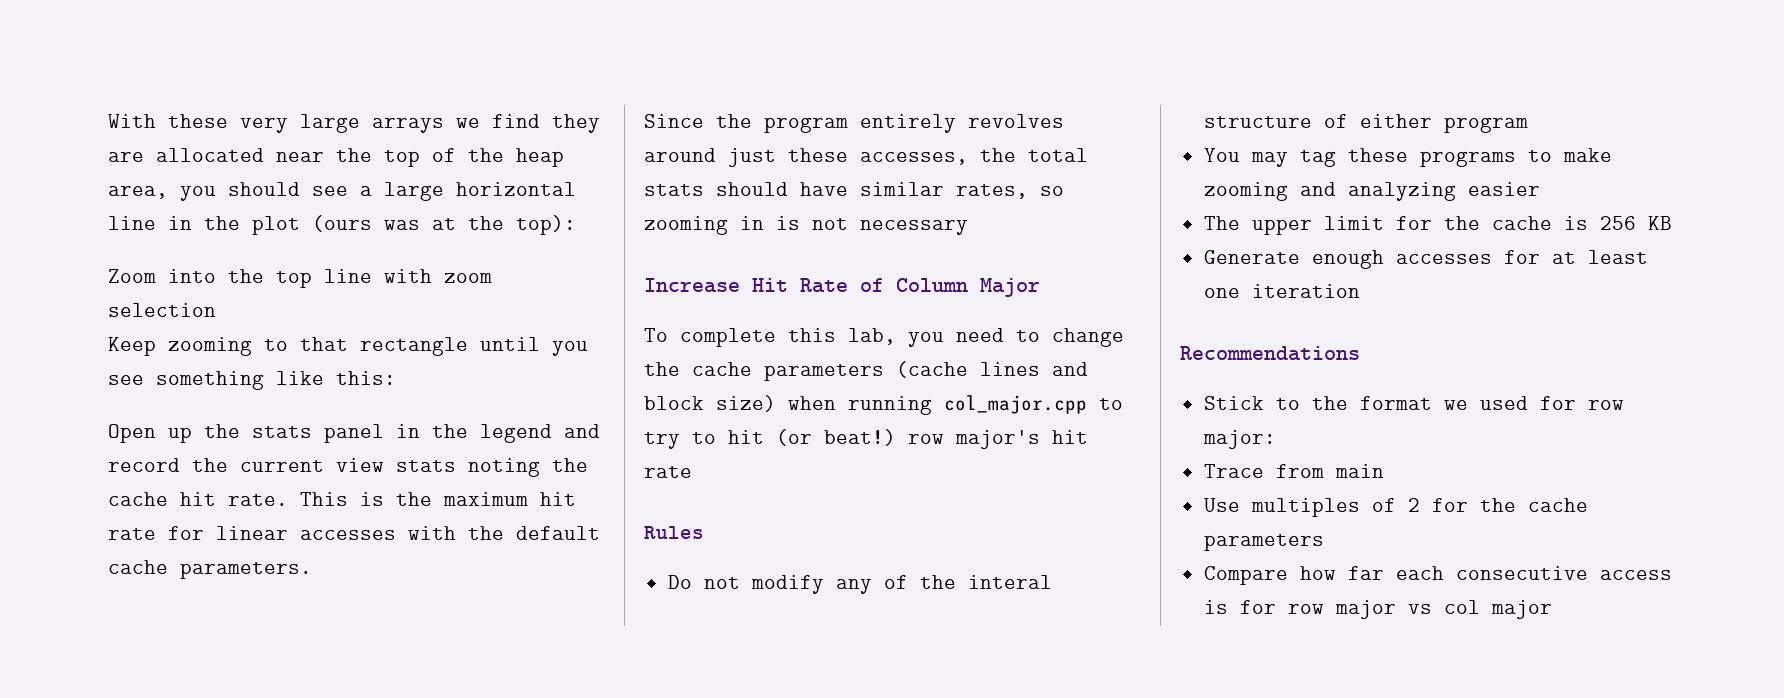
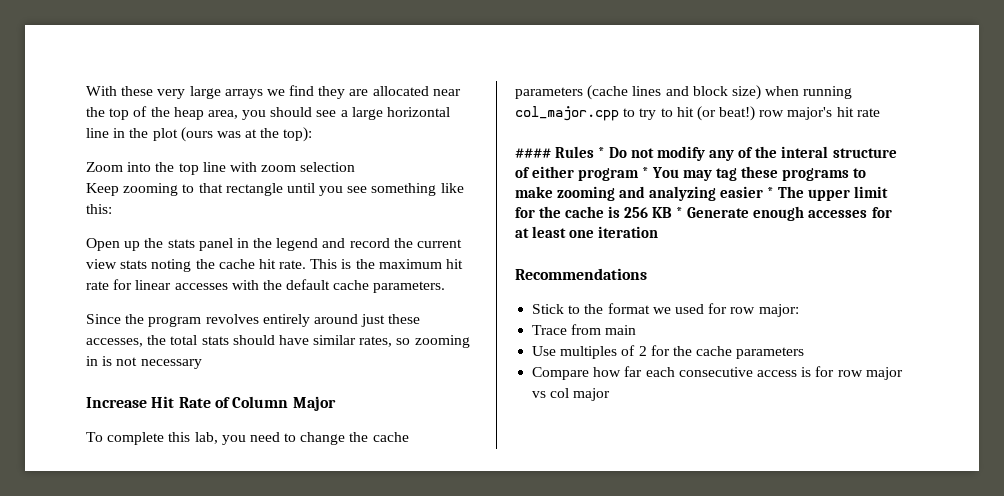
[860,114,1064,133] entirely revolves -> [205,314,310,327] revolves entirely
(692, 472) none -> [515,148,551,158] ####
(704, 532) // -> [598,147,606,158] *
(1528, 125) // -> [642,167,650,178] *
(1540, 189) // -> [767,187,775,198] *
(1672, 223) // -> [676,207,684,218] *

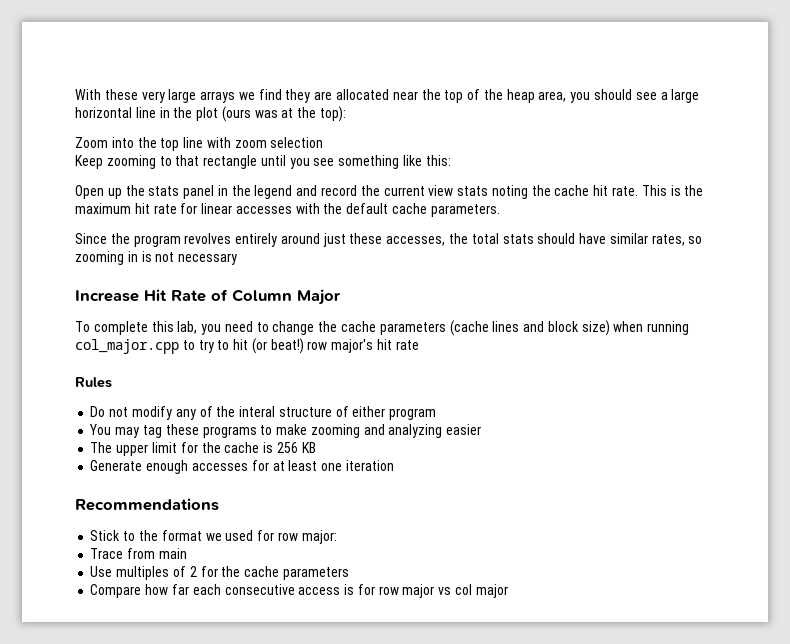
[515,148,551,158] #### -> (419, 345) none
[598,147,606,158] * -> (112, 382) //
[642,167,650,178] * -> (437, 414) //
[767,187,775,198] * -> (482, 429) //
[676,207,684,218] * -> (316, 447) //

